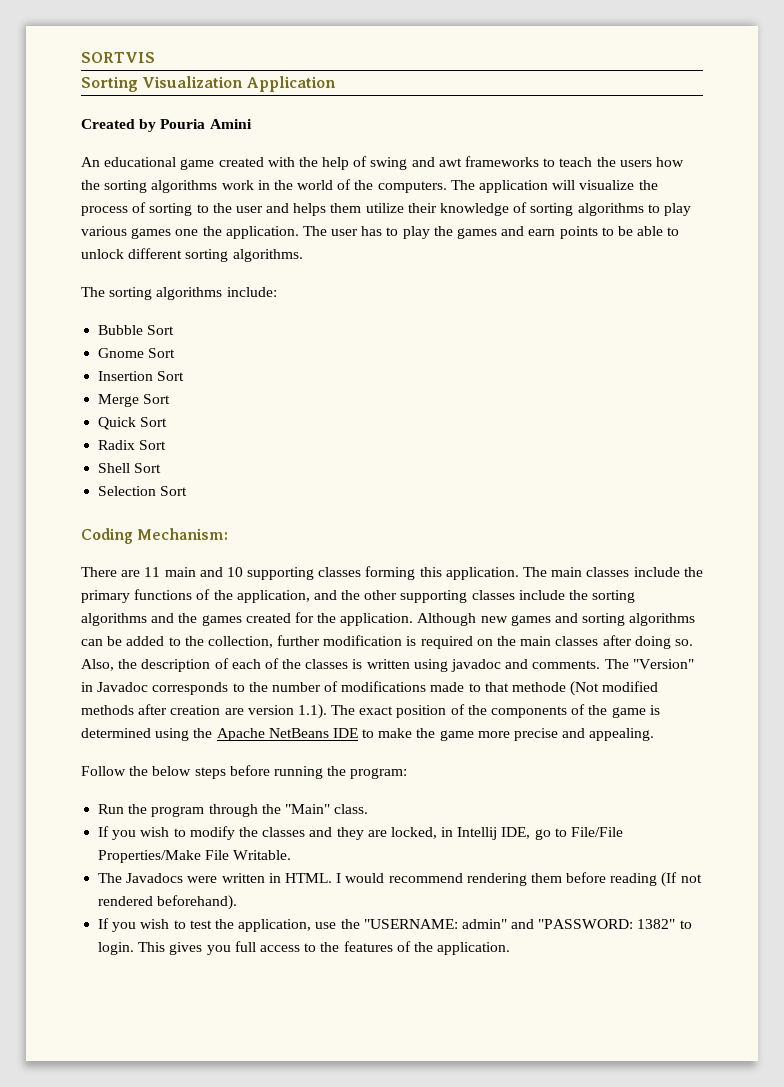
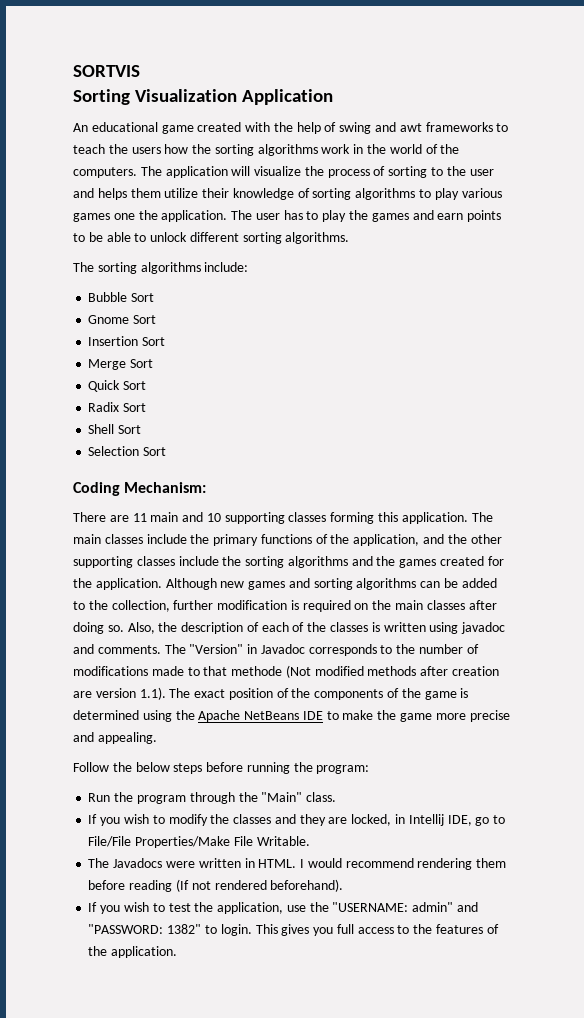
[81,119,252,132] // Created by Pouria Amini -> (334, 97) none

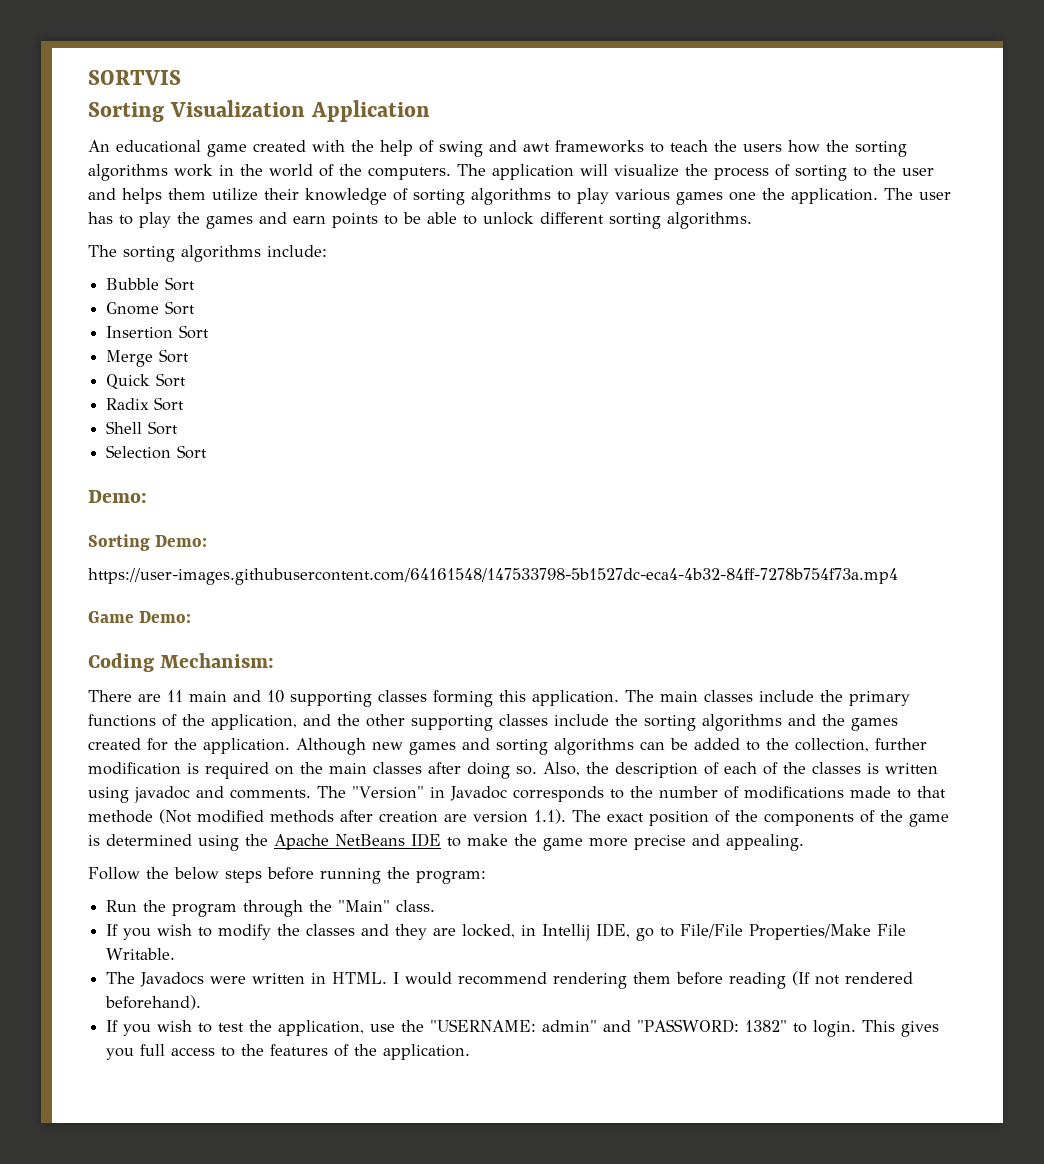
(167, 451) none -> [88,490,147,503] [88,534,208,551] [88,568,898,585] [88,611,192,623] // Demo: // Sorting Demo: // https://user-images.githubusercontent.com/64161548/147533798-5b1527dc-eca4-4b32-84ff-7278b754f73a.mp4 // Game Demo:

